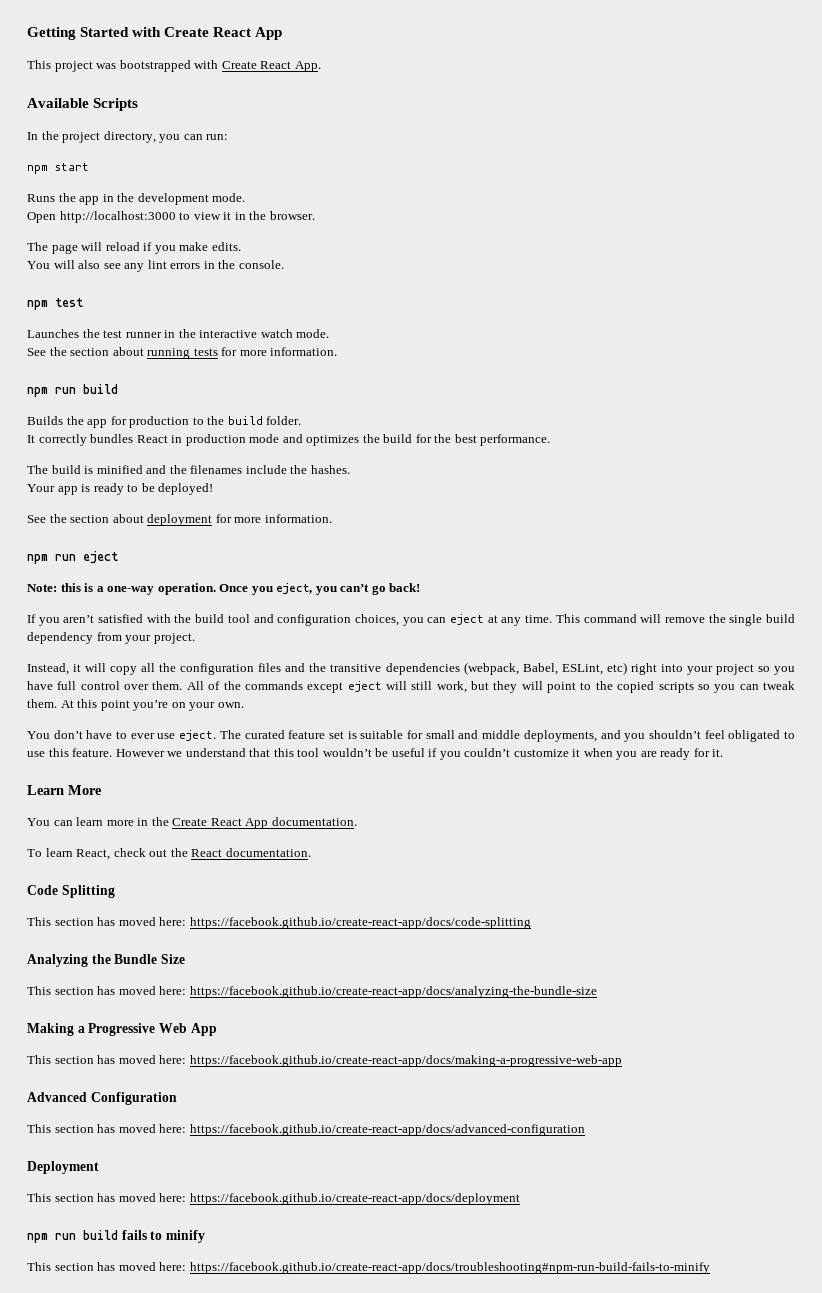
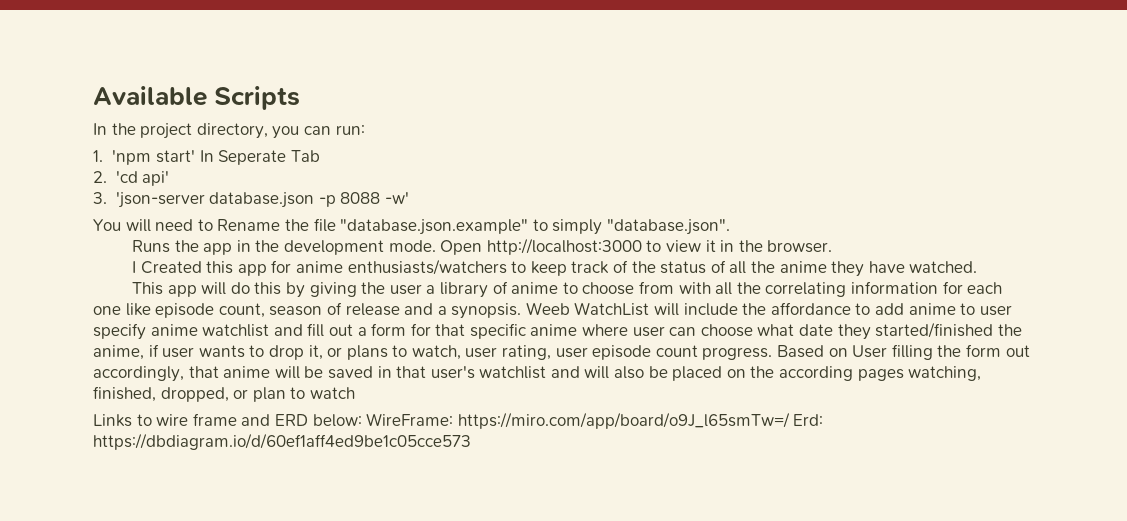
[27,27,283,40] [27,60,321,72] Getting Started with Create React App // This project was bootstrapped with Create React App. // -> (93, 96) none
[27,163,89,174] npm start -> [93,150,320,165] [93,171,170,186] [93,192,409,208] [93,218,730,235] 1. 'npm start' In Seperate Tab // 2. 'cd api' // 3. 'json-server database.json -p 8088 -w' // You will need to Rename the file "database.json.example" to simply "database.json".
(246, 197) // -> (436, 246) none
[27,242,241,254] [27,260,284,272] [27,298,83,310] [27,329,330,338] [27,347,338,359] [27,384,118,397] [27,416,302,428] [27,434,551,446] [27,465,350,474] [27,483,214,495] [27,514,332,526] [27,551,118,564] [27,583,421,595] [27,614,795,626] [27,632,195,644] [27,662,795,675] [27,681,796,693] [27,699,244,711] [27,730,795,742] [27,748,724,760] [27,785,102,795] [27,817,357,829] [27,848,311,860] [27,885,115,898] [27,917,531,929] [27,954,185,967] [27,986,597,998] [27,1023,217,1036] [27,1055,622,1067] [27,1092,177,1105] [27,1124,585,1136] [27,1161,99,1174] [27,1193,520,1205] [27,1230,205,1243] [27,1262,710,1274] The page will reload if you make edits. // You will also see any lint errors in the console. // npm test // Launches the test runner in the interactive watch mode. // See the section about running tests for more information. // npm run build // Builds the app for production to the build folder. // It correctly bundles React in production mode and optimizes the build for the best performance. // The build is minified and the filenames include the hashes. // Your app is ready to be deployed! // See the section about deployment for more information. // npm run eject // Note: this is a one-way operation. Once you eject, you can’t go back! // If you aren’t satisfied with the build tool and configuration choices, you can eject at any time. This command will remove the single build dependency from your project. // Instead, it will copy all the configuration files and the transitive dependencies (webpack, Babel, ESLint, etc) right into your project so you have full control over them. All of the commands except eject will still work, but they will point to the copied scripts so you can tweak them. At this point you’re on your own. // You don’t have to ever use eject. The curated feature set is suitable for small and middle deployments, and you shouldn’t feel obligated to use this feature. However we understand that this tool wouldn’t be useful if you couldn’t customize it when you are ready for it. // Learn More // You can learn more in the Create React App documentation. // To learn React, check out the React documentation. // Code Splitting // This section has moved here: https://facebook.github.io/create-react-app/docs/code-splitting // Analyzing the Bundle Size // This section has moved here: https://facebook.github.io/create-react-app/docs/analyzing-the-bundle-size // Making a Progressive Web App // This section has moved here: https://facebook.github.io/create-react-app/docs/making-a-progressive-web-app // Advanced Configuration // This section has moved here: https://facebook.github.io/create-react-app/docs/advanced-configuration // Deployment // This section has moved here: https://facebook.github.io/create-react-app/docs/deployment // npm run build fails to minify // This section has moved here: https://facebook.github.io/create-react-app/docs/troubleshooting#npm-run-build-fails-to-minify -> [132,259,978,277] [132,281,1003,298] [93,302,1012,319] [93,322,1022,340] [93,344,1030,360] [93,366,982,382] [93,386,355,402] [93,412,824,429] [93,433,471,450] I Created this app for anime enthusiasts/watchers to keep track of the status of all the anime they have watched. // This app will do this by giving the user a library of anime to choose from with all the correlating information for each one like episode count, season of release and a synopsis. Weeb WatchList will include the affordance to add anime to user specify anime watchlist and fill out a form for that specific anime where user can choose what date they started/finished the anime, if user wants to drop it, or plans to watch, user rating, user episode count progress. Based on User filling the form out accordingly, that anime will be saved in that user's watchlist and will also be placed on the according pages watching, finished, dropped, or plan to watch // Links to wire frame and ERD below: WireFrame: https://miro.com/app/board/o9J_l65smTw=/ Erd: https://dbdiagram.io/d/60ef1aff4ed9be1c05cce573

